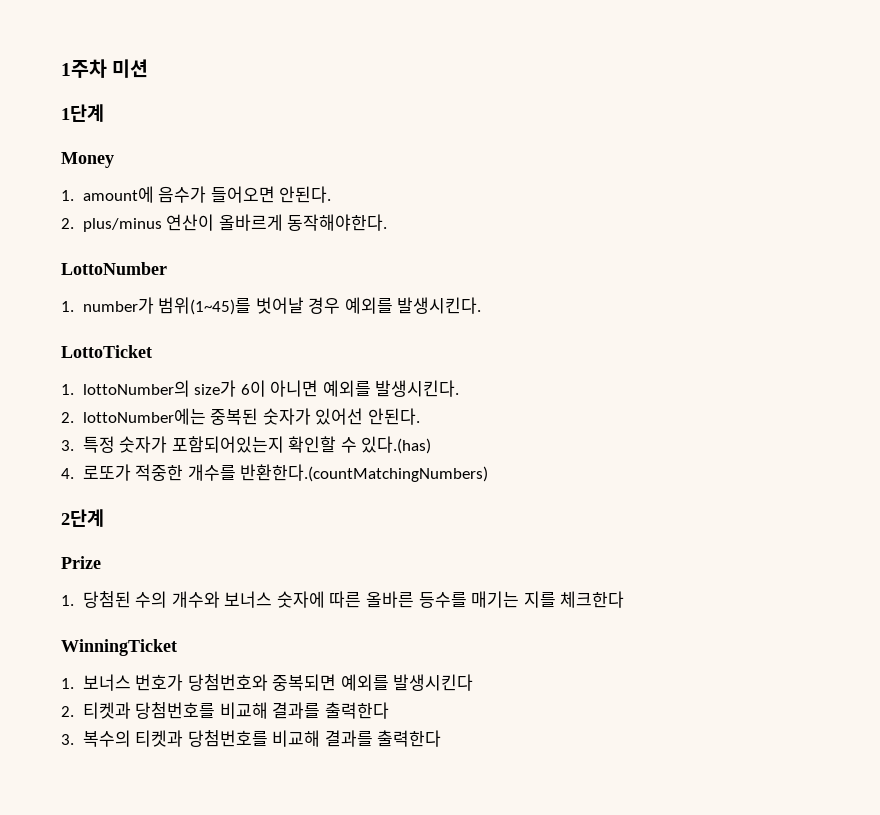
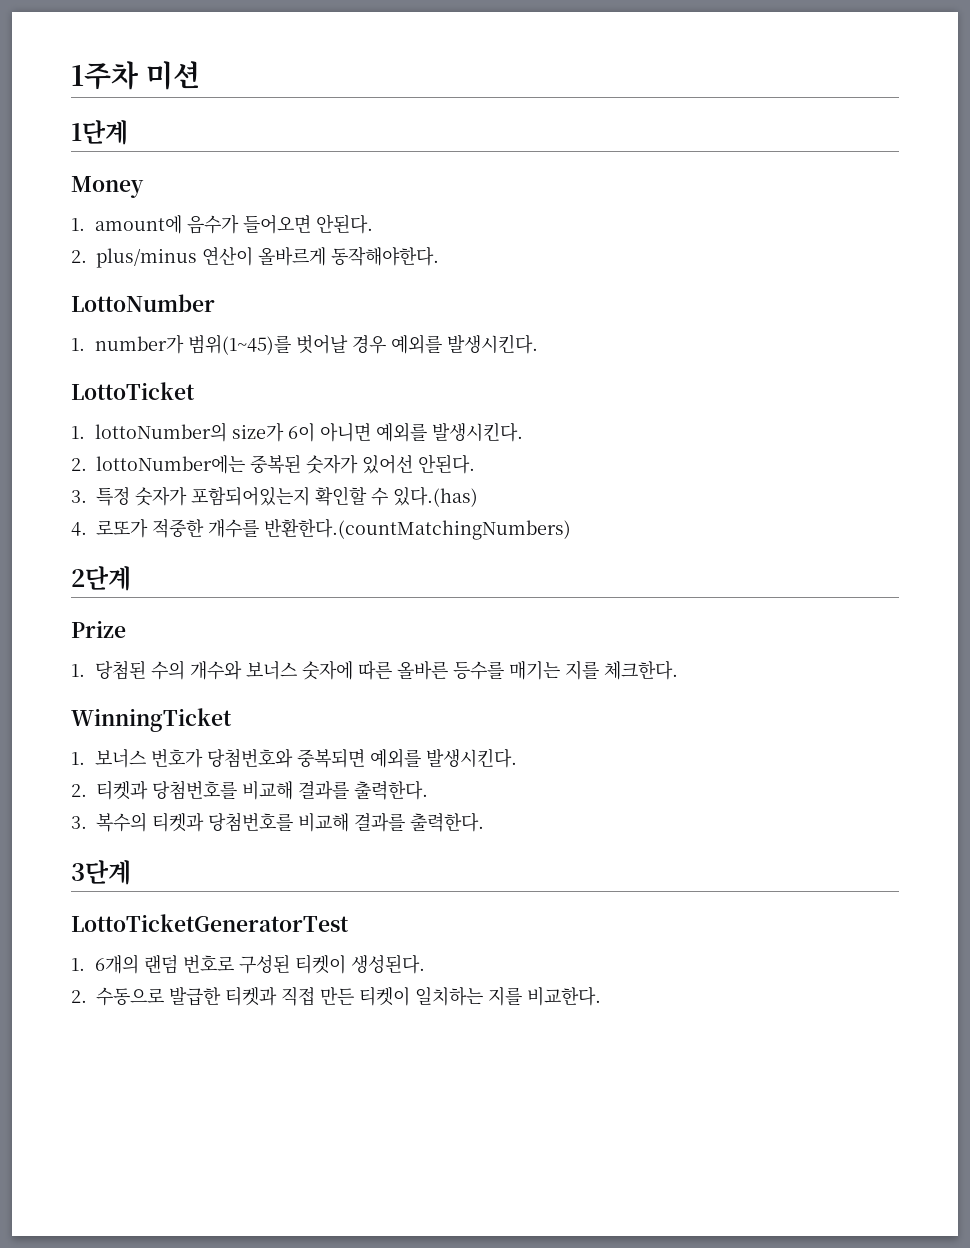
[560,591,625,608] 체크한다 -> [603,660,678,680] 체크한다.
[393,674,474,691] 발생시킨다 -> [425,748,517,768] 발생시킨다.
[324,702,389,719] 출력한다 -> [354,780,428,800] 출력한다.
[377,730,442,747] 출력한다 -> [410,812,484,832] [71,860,131,885] [71,914,349,932] [71,954,425,974] [71,986,601,1006] 출력한다. // 3단계 // LottoTicketGeneratorTest // 1. 6개의 랜덤 번호로 구성된 티켓이 생성된다. // 2. 수동으로 발급한 티켓과 직접 만든 티켓이 일치하는 지를 비교한다.

